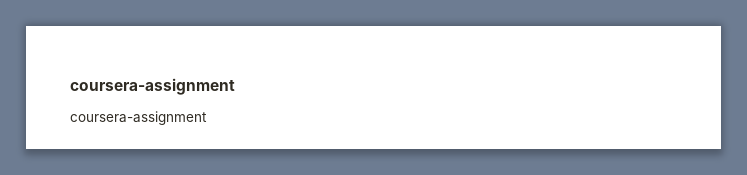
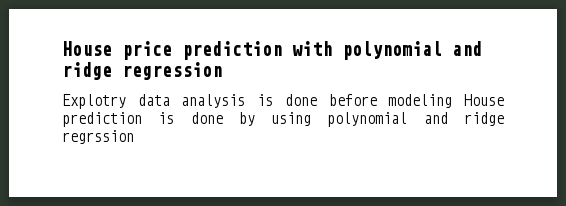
[70,78,235,95] [70,111,207,125] coursera-assignment // coursera-assignment -> [62,41,482,60] [62,62,222,80] [62,94,505,109] [62,112,504,127] [62,130,134,144] House price prediction with polynomial and ridge regression // Explotry data analysis is done before modeling House prediction is done by using polynomial and ridge regrssion

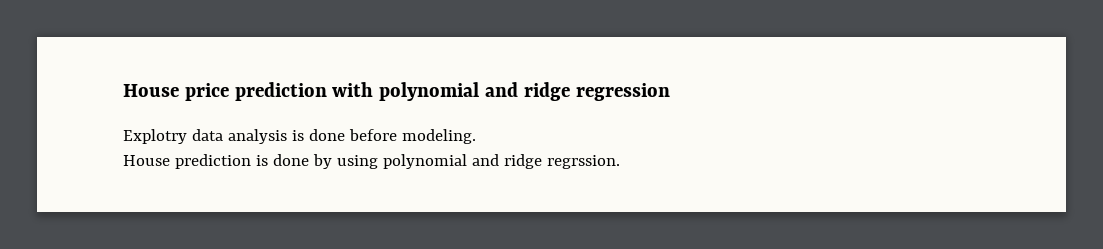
[388,94,453,108] modeling -> [401,129,476,144] modeling. //
[62,130,134,144] regrssion -> [546,155,620,169] regrssion.

